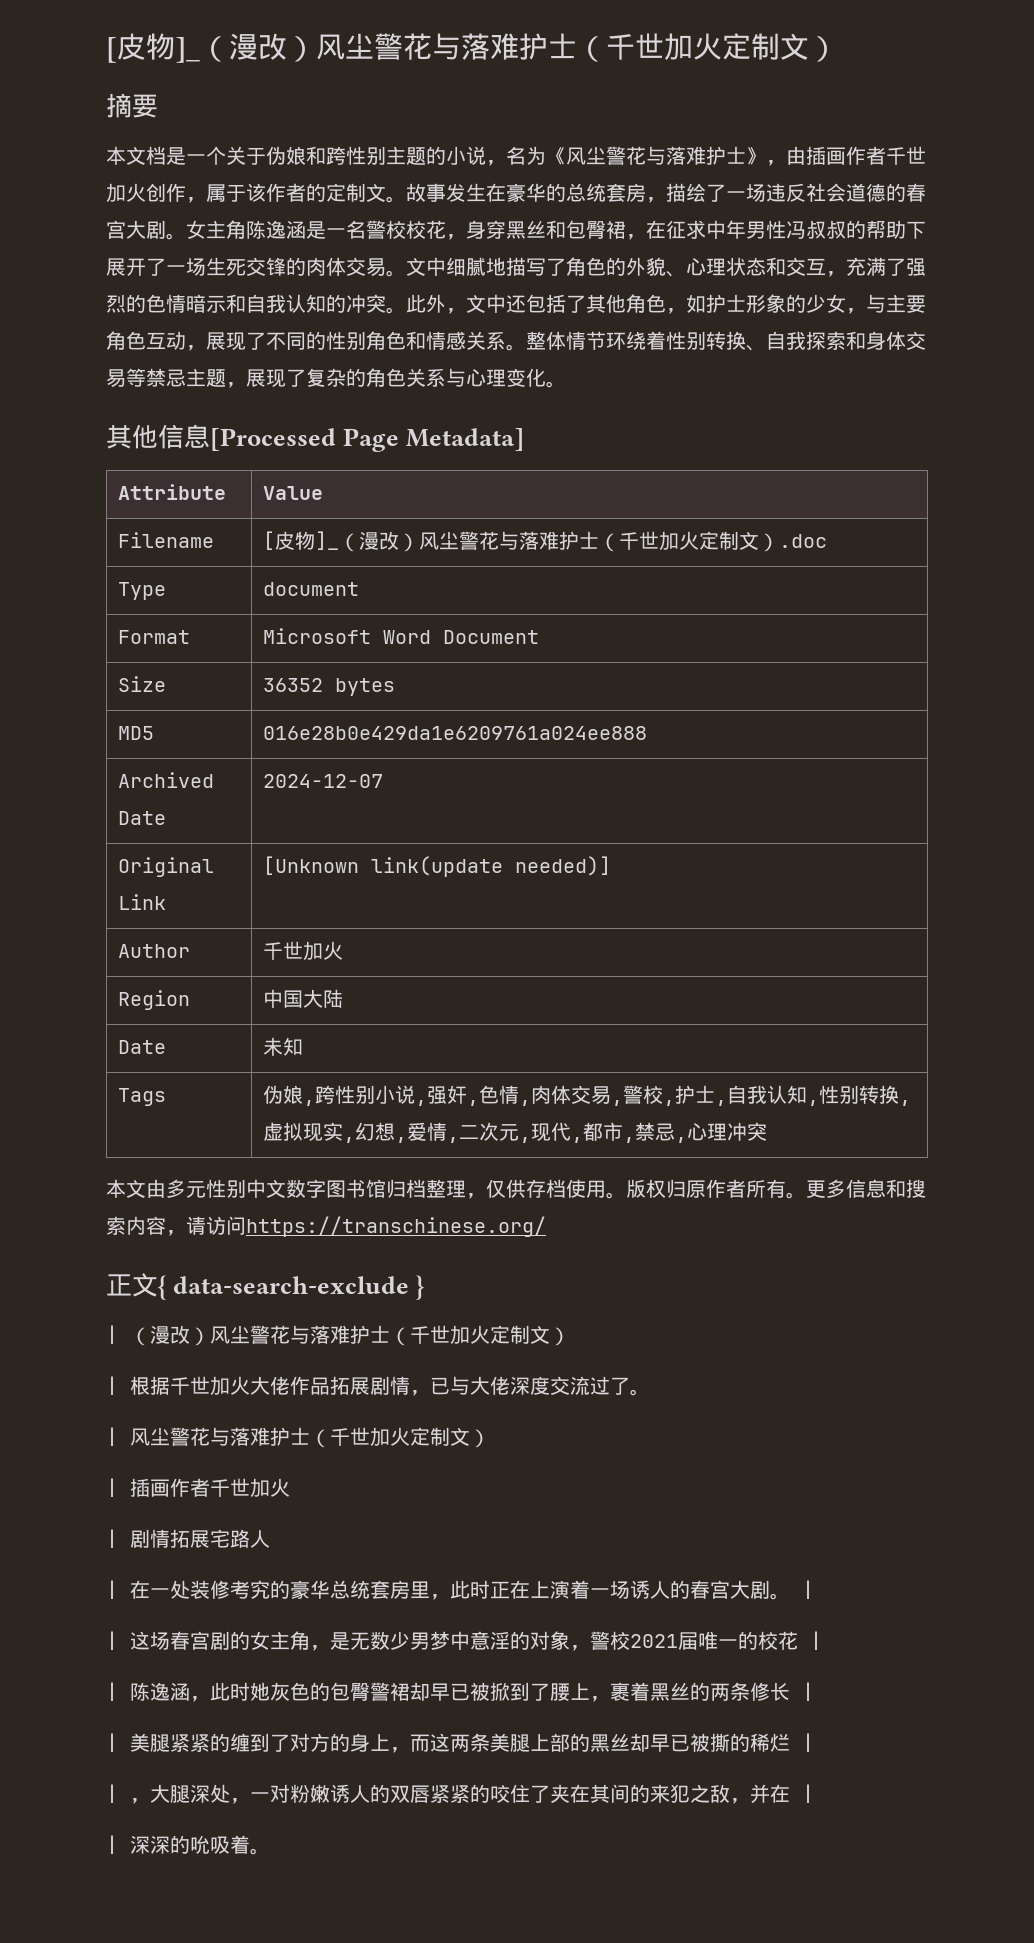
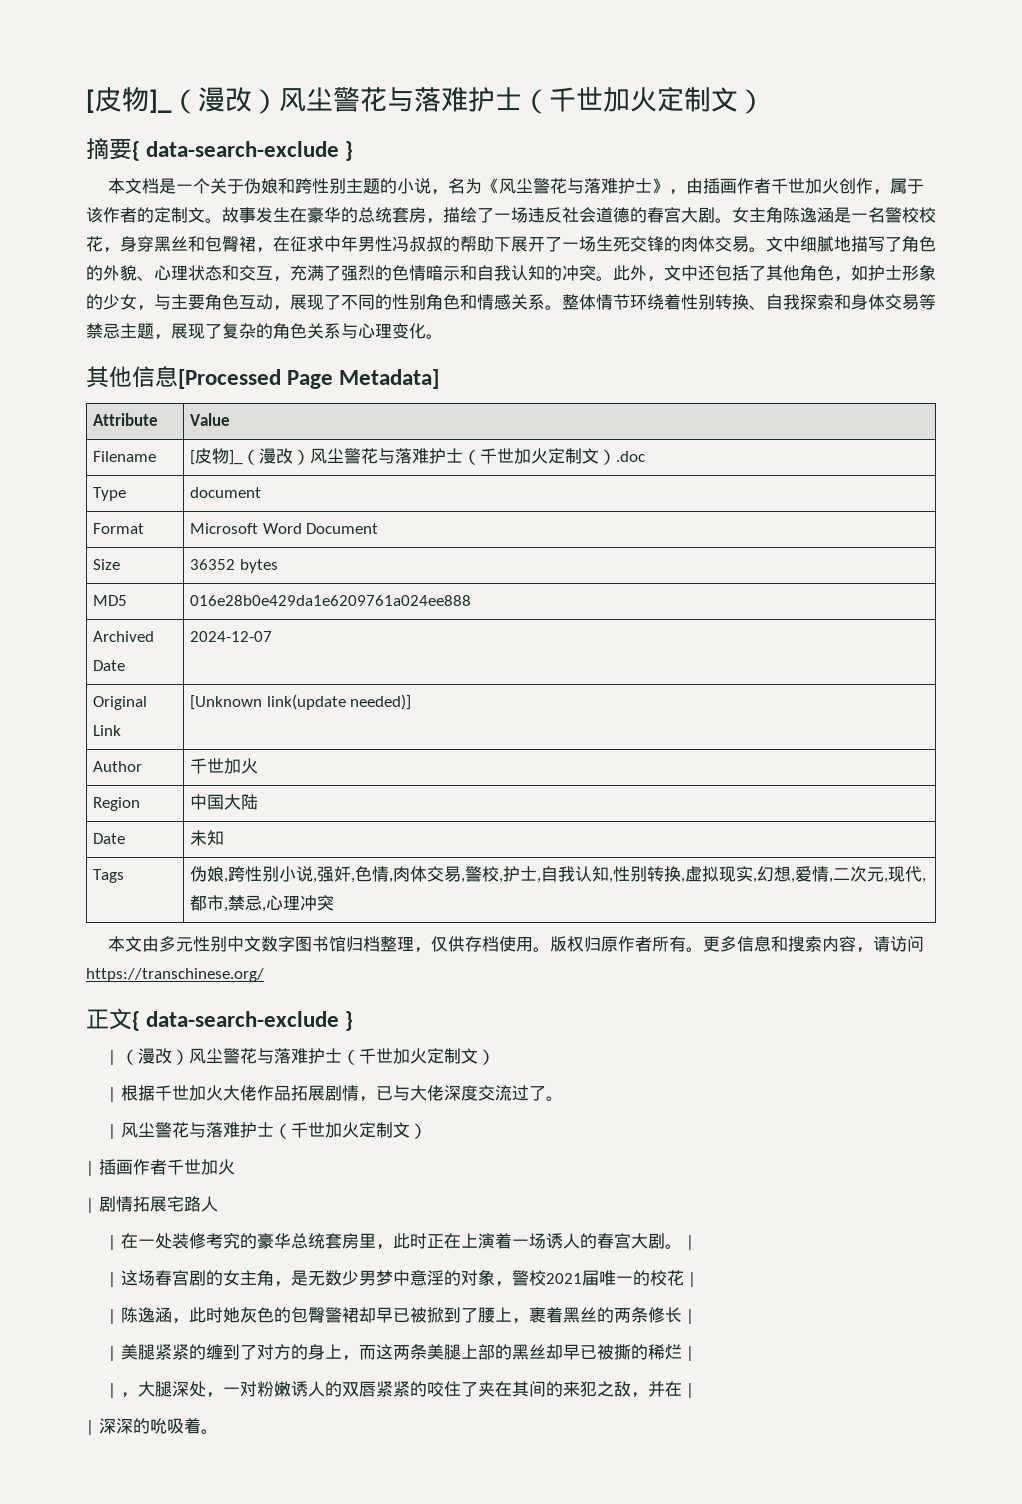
(158, 106) none -> [132,141,354,161] { data-search-exclude }

